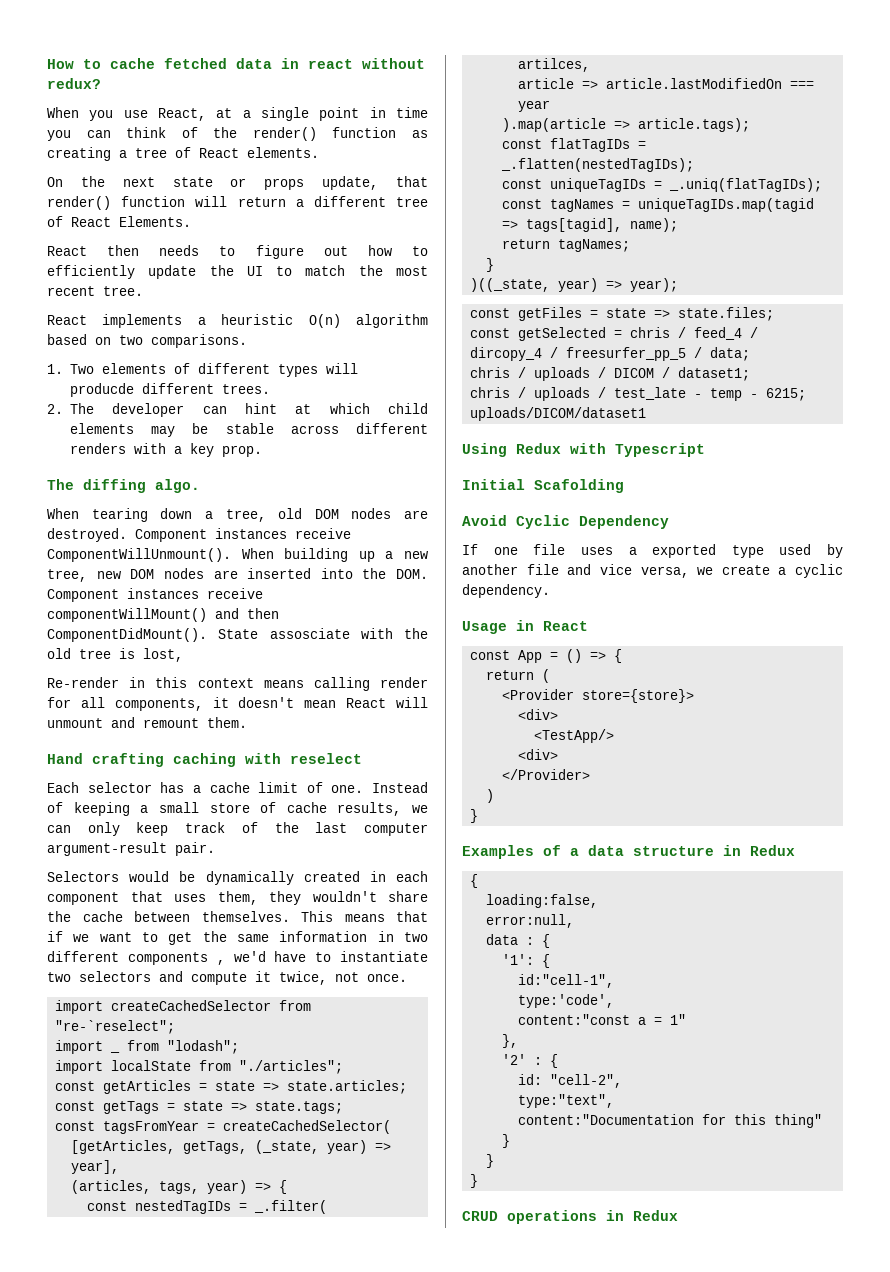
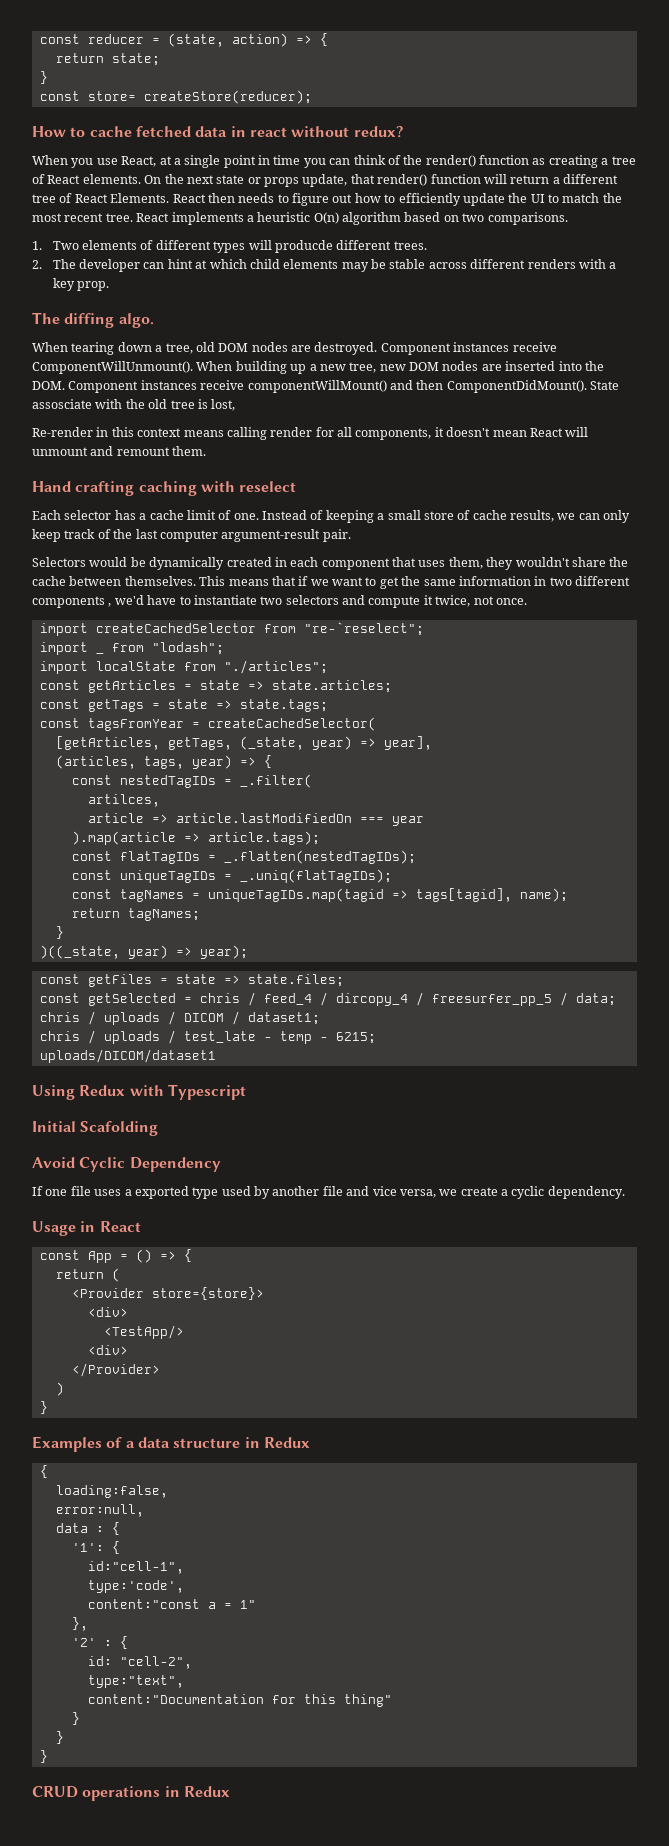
(47, 64) none -> [39,33,328,47] [55,53,160,66] [39,71,48,84] [39,90,312,104] const reducer = (state, action) => { // return state; // } // const store= createStore(reducer); //
(319, 152) // -> (141, 179) none
(191, 221) // -> (170, 198) none
(143, 291) // -> (133, 217) none

